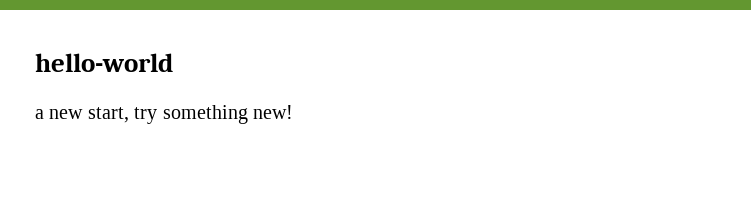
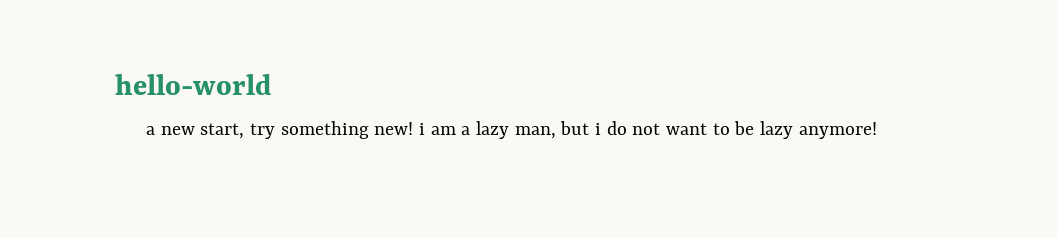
(293, 112) none -> [418,121,877,139] i am a lazy man, but i do not want to be lazy anymore!

